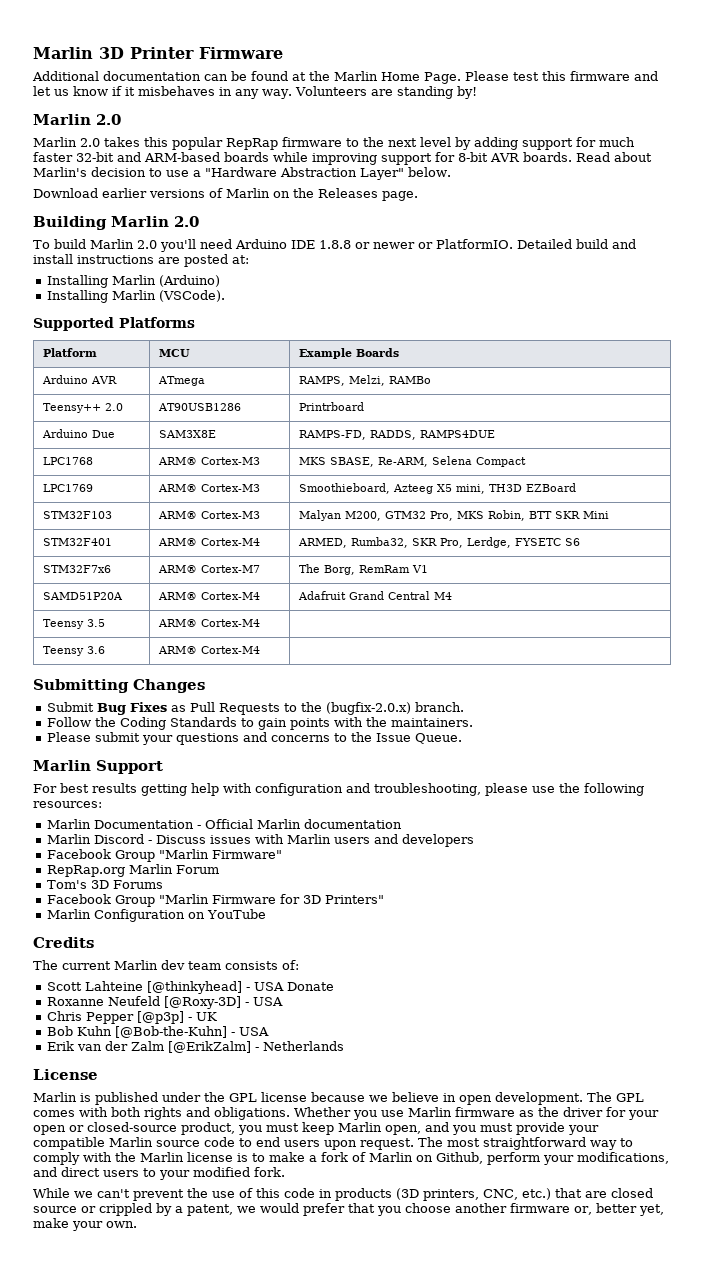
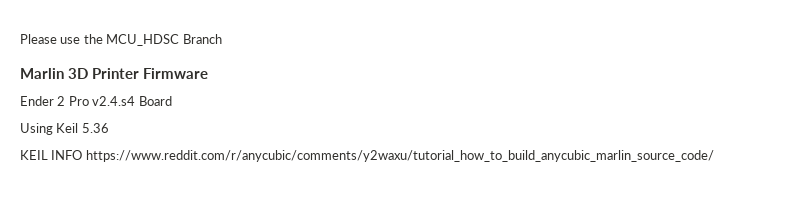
(33, 53) none -> [20,34,222,46] Please use the MCU_HDSC Branch //
[32,71,658,84] [33,86,477,99] [33,114,121,125] [33,137,635,150] [33,152,652,165] [33,167,451,180] [33,188,418,201] [33,216,199,230] [33,239,636,252] [33,254,249,267] [46,275,220,288] [46,290,225,303] [33,317,195,331] [42,348,97,357] [158,349,190,357] [298,348,399,359] [41,375,117,384] [157,376,205,386] [298,375,431,386] [42,403,123,413] [157,403,241,411] [298,402,364,411] [41,429,115,438] [158,430,216,438] [298,430,495,440] [42,457,93,465] [157,457,260,465] [298,456,526,467] [42,484,93,492] [157,484,260,492] [298,483,576,494] [42,511,112,519] [157,511,260,519] [298,510,609,521] [42,538,112,546] [157,538,260,546] [297,537,580,548] [42,565,111,573] [157,565,260,573] [298,564,428,575] [42,592,123,600] [157,592,260,600] [297,591,452,600] [42,619,105,629] [157,619,260,627] [42,646,105,656] [157,646,260,654] [33,679,205,693] [46,702,464,715] [46,717,473,730] [46,732,462,745] [33,760,163,774] [33,783,644,796] [33,801,102,808] [46,819,402,829] [46,834,474,847] [46,849,282,862] [46,864,219,877] [46,880,163,889] [46,894,384,907] [46,909,266,922] [33,937,94,948] [33,960,299,970] [46,981,334,994] [46,996,283,1009] [46,1011,217,1024] [46,1026,269,1038] [46,1041,344,1053] [33,1069,98,1080] [33,1092,644,1105] [33,1107,659,1120] [33,1122,599,1135] [33,1137,633,1150] [33,1152,669,1165] [33,1167,285,1180] [33,1188,653,1201] [33,1203,664,1216] [33,1218,137,1231] Additional documentation can be found at the Marlin Home Page. Please test this firmware and let us know if it misbehaves in any way. Volunteers are standing by! // Marlin 2.0 // Marlin 2.0 takes this popular RepRap firmware to the next level by adding support for much faster 32-bit and ARM-based boards while improving support for 8-bit AVR boards. Read about Marlin's decision to use a "Hardware Abstraction Layer" below. // Download earlier versions of Marlin on the Releases page. // Building Marlin 2.0 // To build Marlin 2.0 you'll need Arduino IDE 1.8.8 or newer or PlatformIO. Detailed build and install instructions are posted at: // Installing Marlin (Arduino) // Installing Marlin (VSCode). // Supported Platforms // Platform | MCU | Example Boards // Arduino AVR | ATmega | RAMPS, Melzi, RAMBo // Teensy++ 2.0 | AT90USB1286 | Printrboard // Arduino Due | SAM3X8E | RAMPS-FD, RADDS, RAMPS4DUE // LPC1768 | ARM® Cortex-M3 | MKS SBASE, Re-ARM, Selena Compact // LPC1769 | ARM® Cortex-M3 | Smoothieboard, Azteeg X5 mini, TH3D EZBoard // STM32F103 | ARM® Cortex-M3 | Malyan M200, GTM32 Pro, MKS Robin, BTT SKR Mini // STM32F401 | ARM® Cortex-M4 | ARMED, Rumba32, SKR Pro, Lerdge, FYSETC S6 // STM32F7x6 | ARM® Cortex-M7 | The Borg, RemRam V1 // SAMD51P20A | ARM® Cortex-M4 | Adafruit Grand Central M4 // Teensy 3.5 | ARM® Cortex-M4 | // Teensy 3.6 | ARM® Cortex-M4 | // Submitting Changes // Submit Bug Fixes as Pull Requests to the (bugfix-2.0.x) branch. // Follow the Coding Standards to gain points with the maintainers. // Please submit your questions and concerns to the Issue Queue. // Marlin Support // For best results getting help with configuration and troubleshooting, please use the following resources: // Marlin Documentation - Official Marlin documentation // Marlin Discord - Discuss issues with Marlin users and developers // Facebook Group "Marlin Firmware" // RepRap.org Marlin Forum // Tom's 3D Forums // Facebook Group "Marlin Firmware for 3D Printers" // Marlin Configuration on YouTube // Credits // The current Marlin dev team consists of: // Scott Lahteine [@thinkyhead] - USA Donate // Roxanne Neufeld [@Roxy-3D] - USA // Chris Pepper [@p3p] - UK // Bob Kuhn [@Bob-the-Kuhn] - USA // Erik van der Zalm [@ErikZalm] - Netherlands // License // Marlin is published under the GPL license because we believe in open development. The GPL comes with both rights and obligations. Whether you use Marlin firmware as the driver for your open or closed-source product, you must keep Marlin open, and you must provide your compatible Marlin source code to end users upon request. The most straightforward way to comply with the Marlin license is to make a fork of Marlin on Github, perform your modifications, and direct users to your modified fork. // While we can't prevent the use of this code in products (3D printers, CNC, etc.) that are closed source or crippled by a patent, we would prefer that you choose another firmware or, better yet, make your own. -> [20,96,172,106] [20,123,109,135] [20,150,714,162] Ender 2 Pro v2.4.s4 Board // Using Keil 5.36 // KEIL INFO https://www.reddit.com/r/anycubic/comments/y2waxu/tutorial_how_to_build_anycubic_marlin_source_code/

